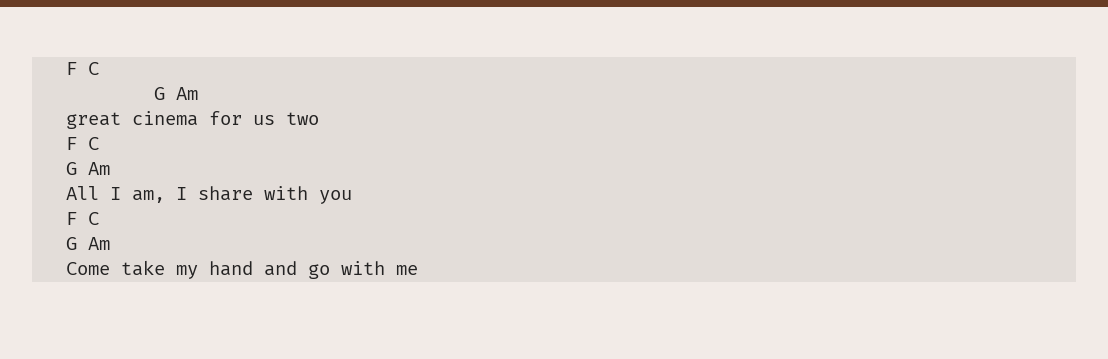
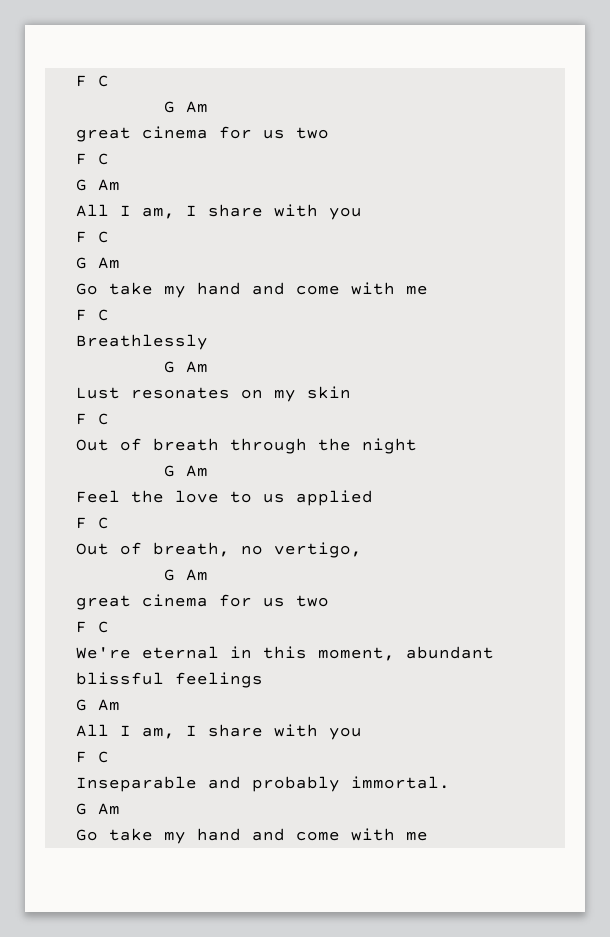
[66,260,418,279] Come take my hand and go with me -> [75,282,428,298] [75,309,109,321] [75,334,208,350] [163,361,208,373] [75,386,351,402] [75,413,109,425] [75,438,417,454] [163,465,208,477] [75,490,373,506] [75,517,109,529] [75,542,362,558] [163,569,208,581] [75,594,329,610] [75,621,109,633] [75,646,494,661] [75,672,263,688] [75,699,120,711] [75,724,362,740] [75,751,109,763] [75,776,450,792] [75,803,120,815] [75,828,428,844] Go take my hand and come with me // F C // Breathlessly // G Am // Lust resonates on my skin // F C // Out of breath through the night // G Am // Feel the love to us applied // F C // Out of breath, no vertigo, // G Am // great cinema for us two // F C // We're eternal in this moment, abundant blissful feelings // G Am // All I am, I share with you // F C // Inseparable and probably immortal. // G Am // Go take my hand and come with me

